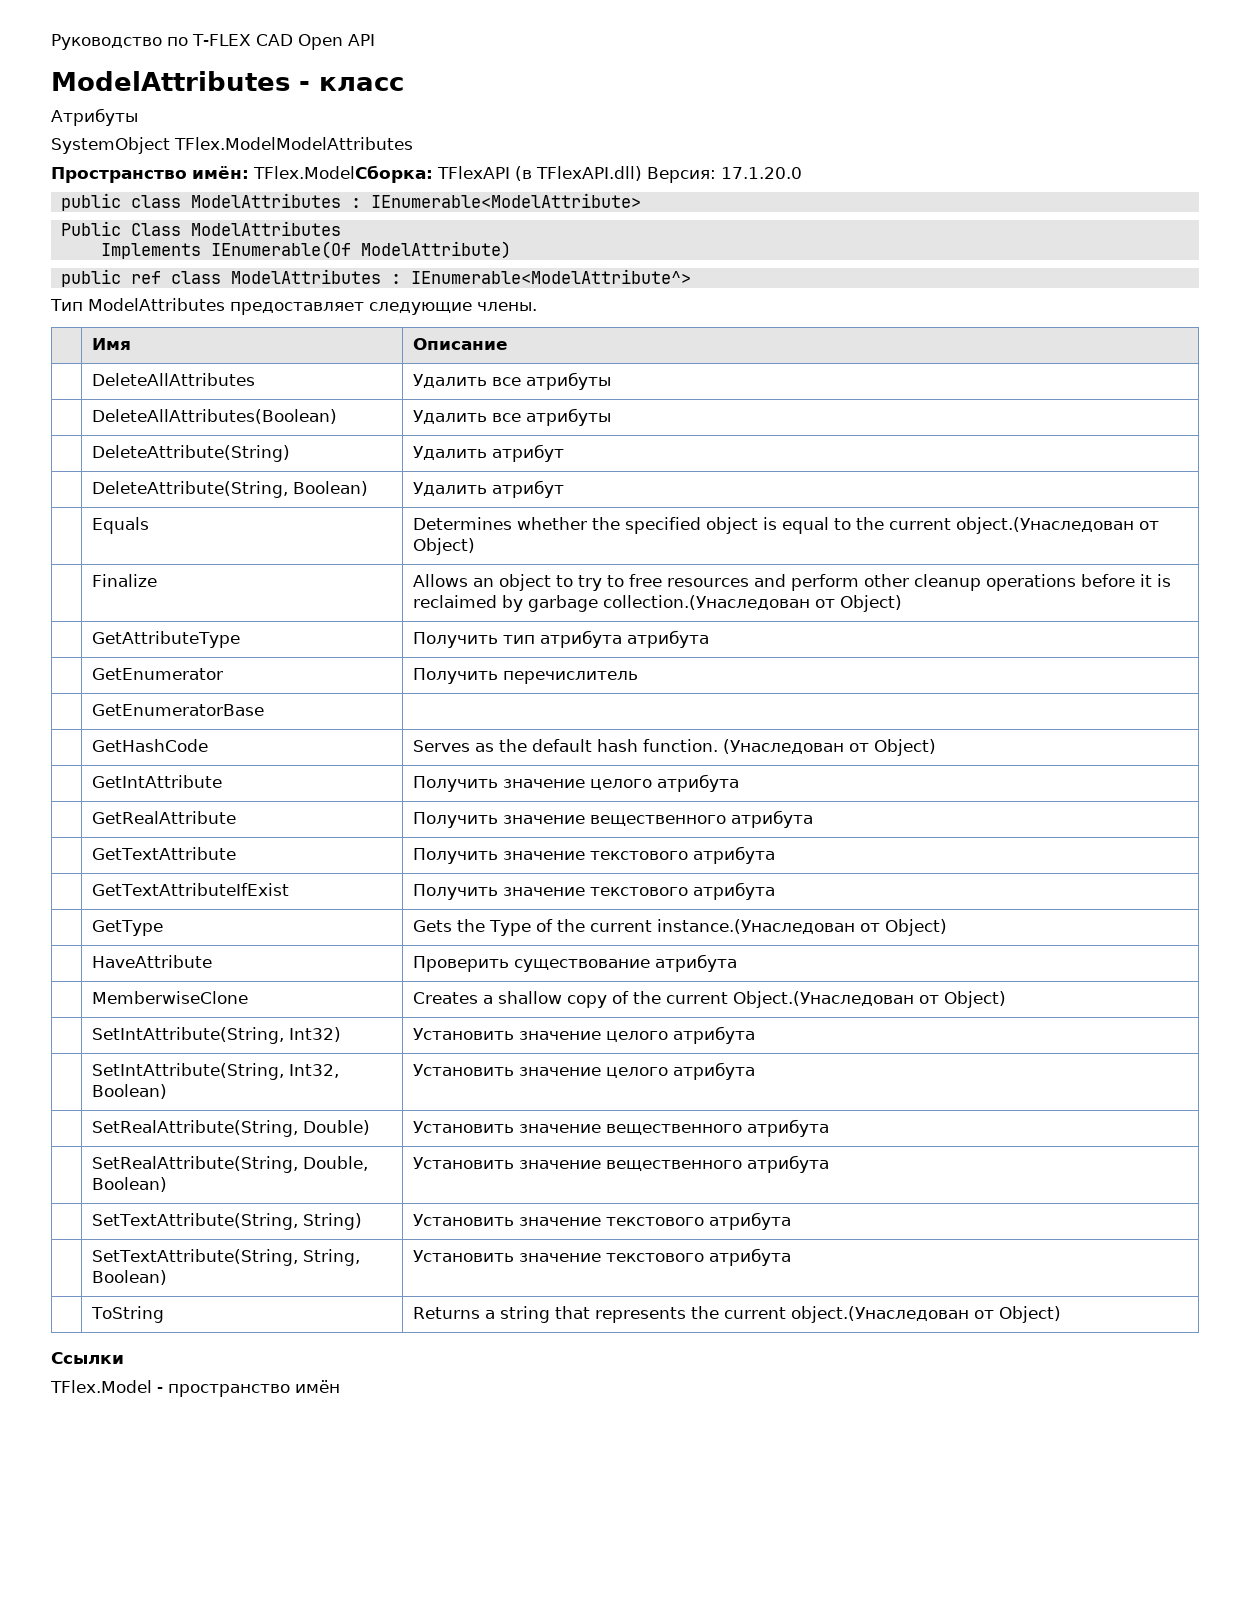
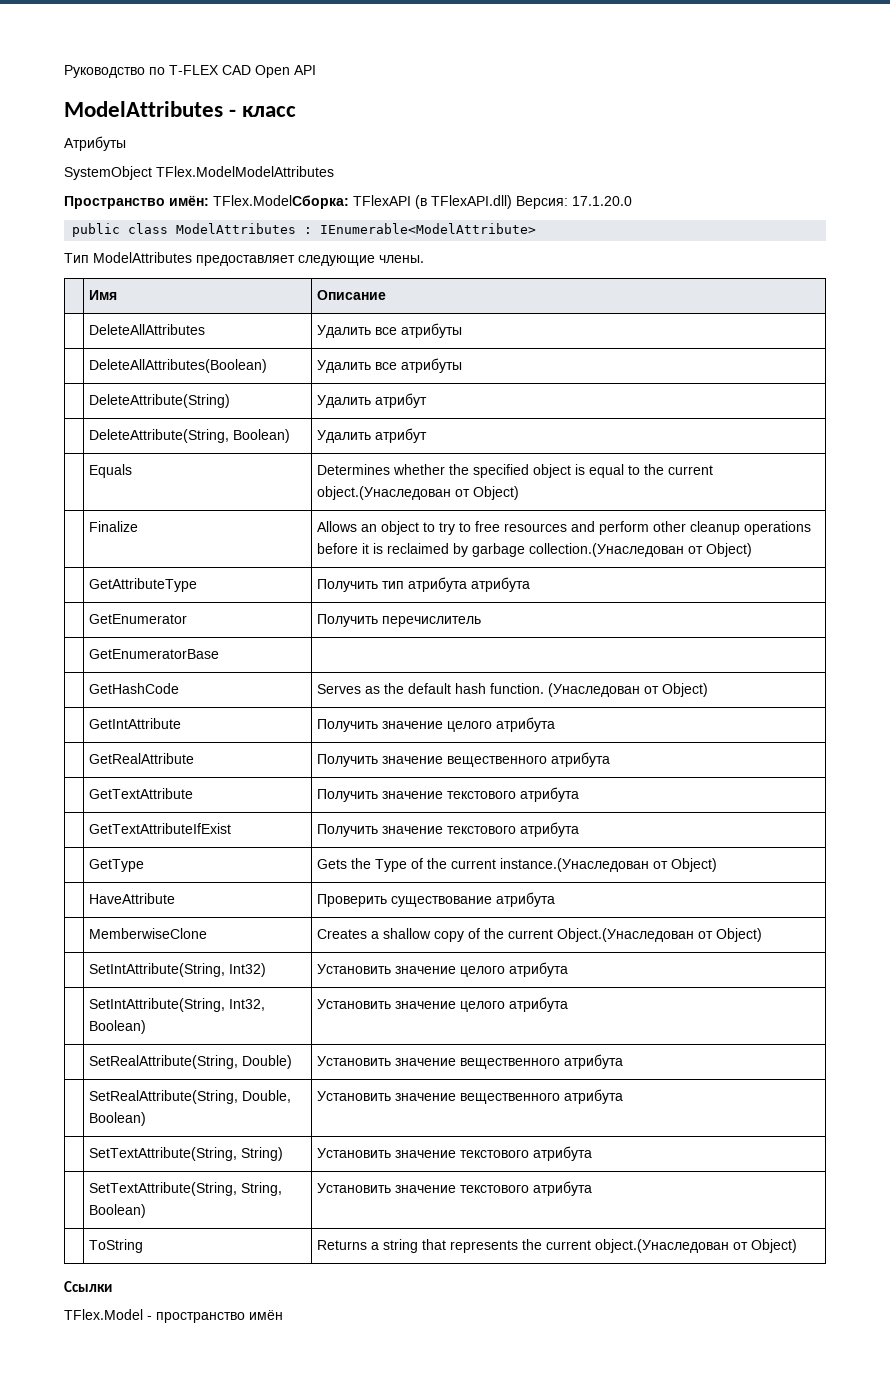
[60,221,341,236] [100,241,511,259] [60,269,691,287] // Public Class ModelAttributes // Implements IEnumerable(Of ModelAttribute) // public ref class ModelAttributes : IEnumerable<ModelAttribute^> -> (537, 228) none

